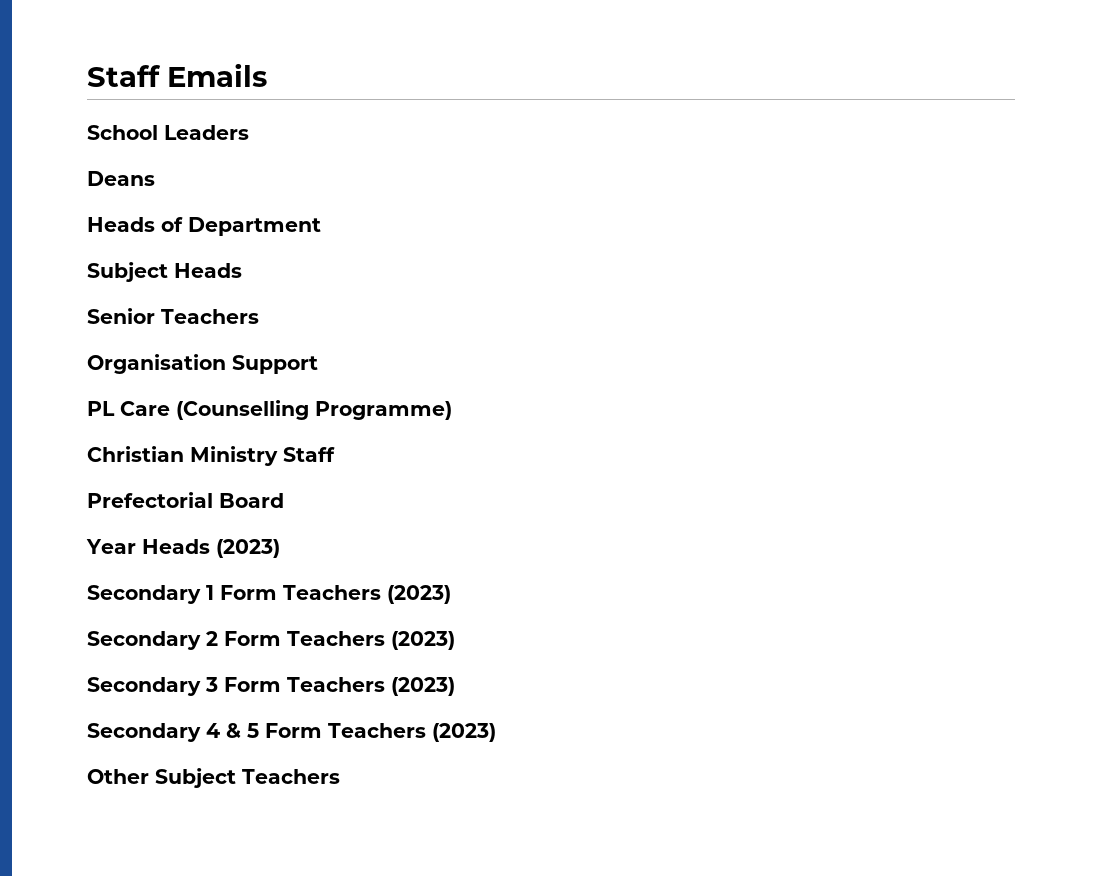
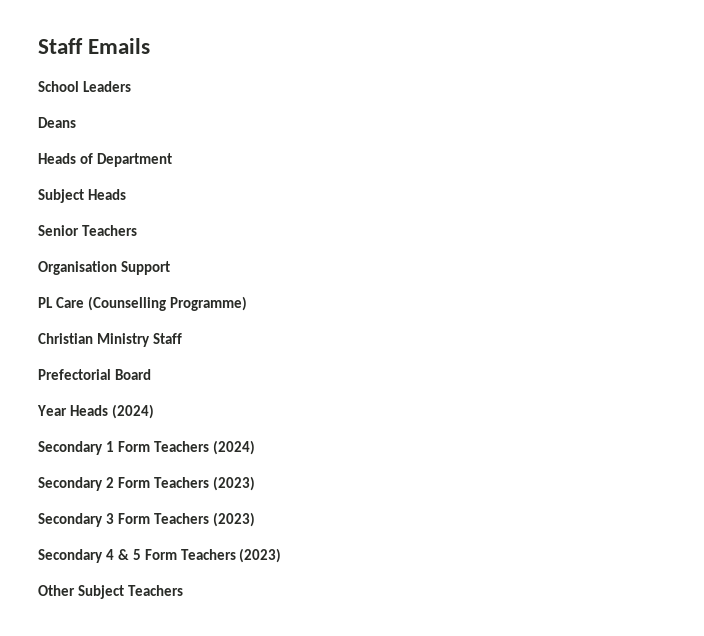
[216,539,280,558] (2023) -> [111,404,154,419] (2024)
[387,585,451,604] (2023) -> [212,440,255,455] (2024)

